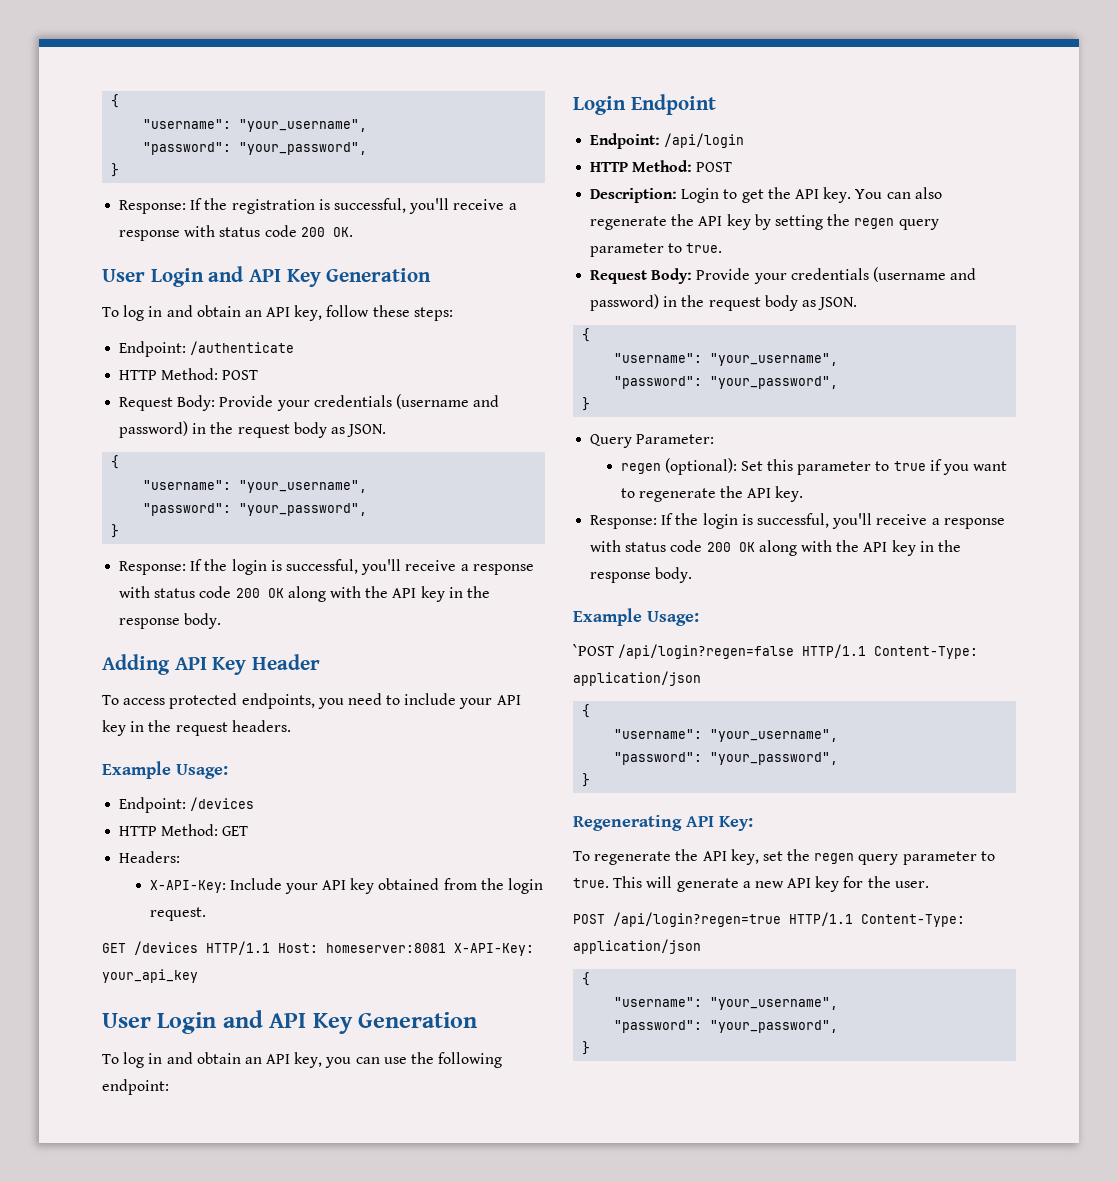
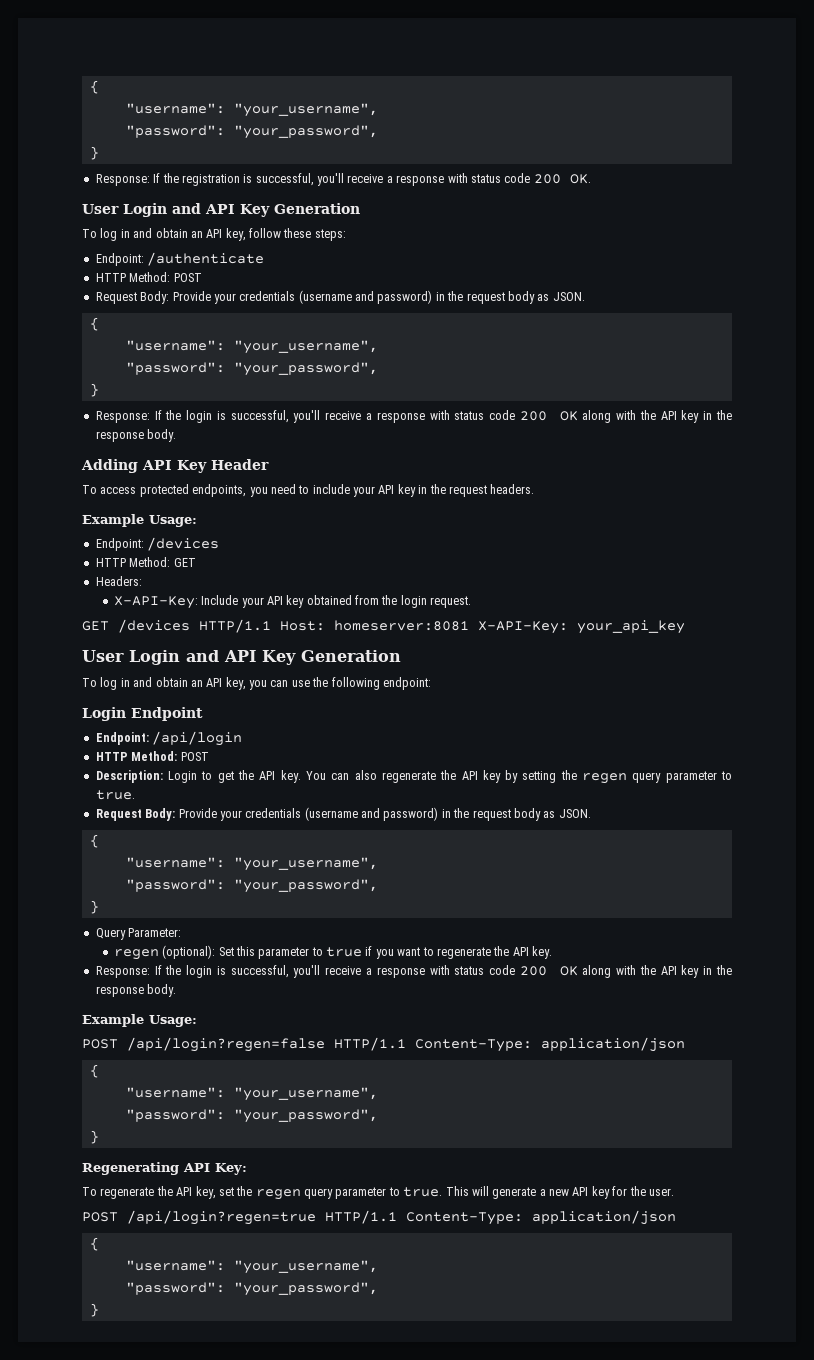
[573,644,614,656] `POST -> [82,1039,118,1049] POST

